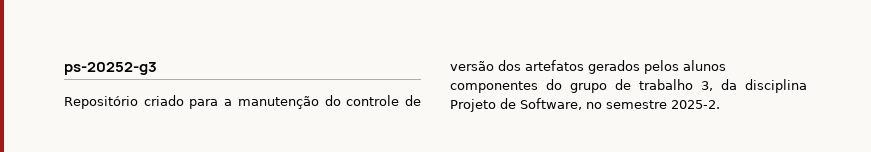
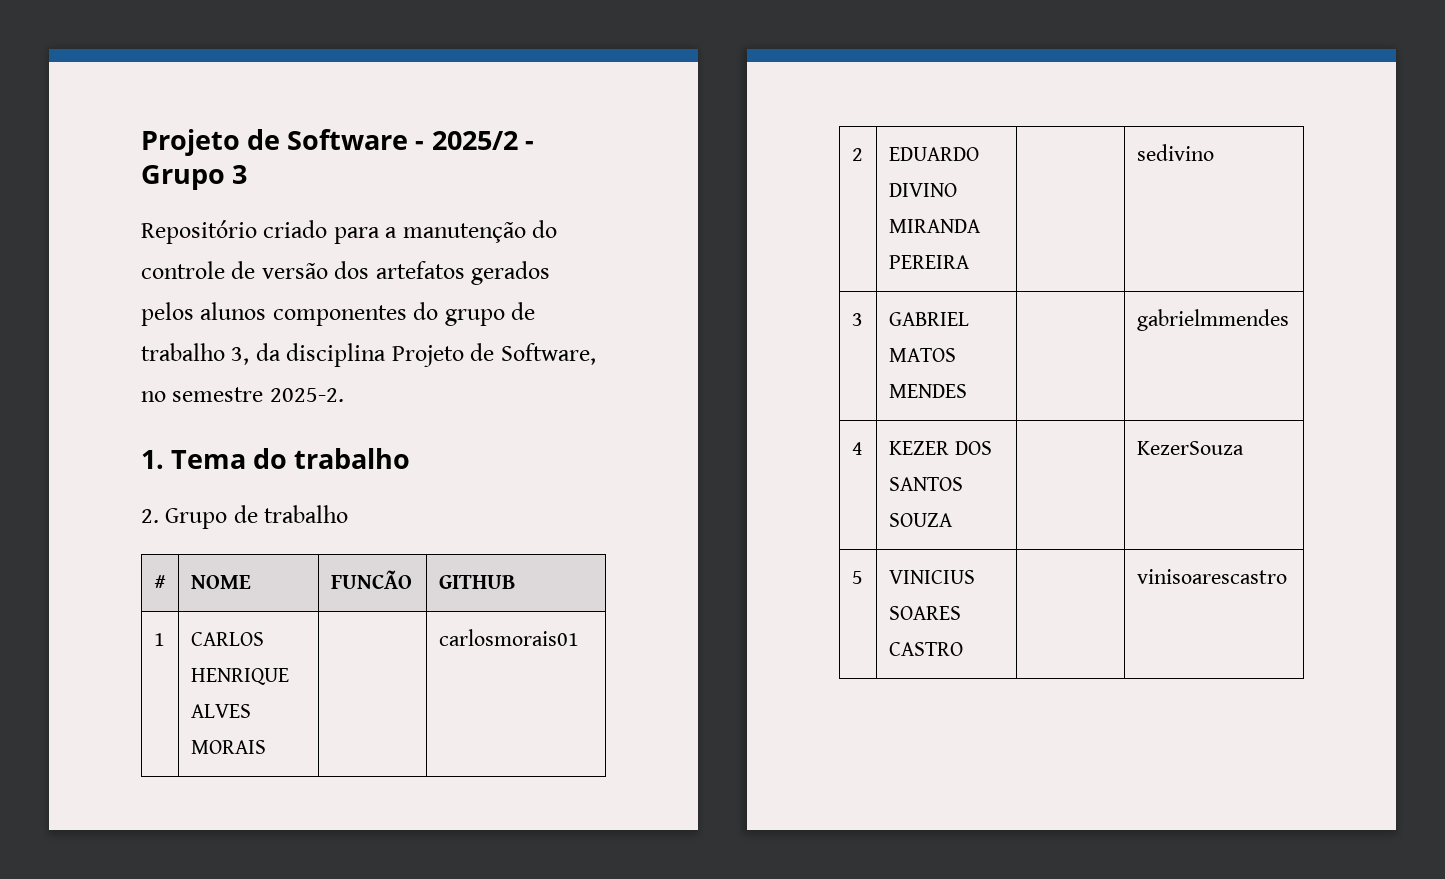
[64,62,157,75] ps-20252-g3 -> [141,129,534,156] [141,165,248,190] Projeto de Software - 2025/2 - Grupo 3
(720, 104) none -> [141,448,411,469] [141,505,349,529] [153,575,166,589] [190,575,251,589] [330,570,412,589] [438,575,516,589] [153,633,165,646] [190,632,264,646] [190,668,289,685] [190,704,251,718] [190,740,266,754] [438,629,579,646] [851,148,863,161] [888,147,979,161] [888,183,957,197] [888,219,981,233] [888,255,970,269] [1136,144,1214,161] [851,313,863,326] [888,312,969,326] [888,348,956,362] [888,384,967,398] [1136,309,1289,331] [851,442,863,455] [888,441,992,455] [888,477,963,491] [888,513,953,527] [1136,441,1244,455] [851,571,863,584] [888,570,975,584] [888,606,961,620] [888,642,963,656] [1136,569,1287,584] // 1. Tema do trabalho // 2. Grupo de trabalho // # | NOME | FUNCÃO | GITHUB // 1 | CARLOS HENRIQUE ALVES MORAIS | | carlosmorais01 // 2 | EDUARDO DIVINO MIRANDA PEREIRA | | sedivino // 3 | GABRIEL MATOS MENDES | | gabrielmmendes // 4 | KEZER DOS SANTOS SOUZA | | KezerSouza // 5 | VINICIUS SOARES CASTRO | | vinisoarescastro

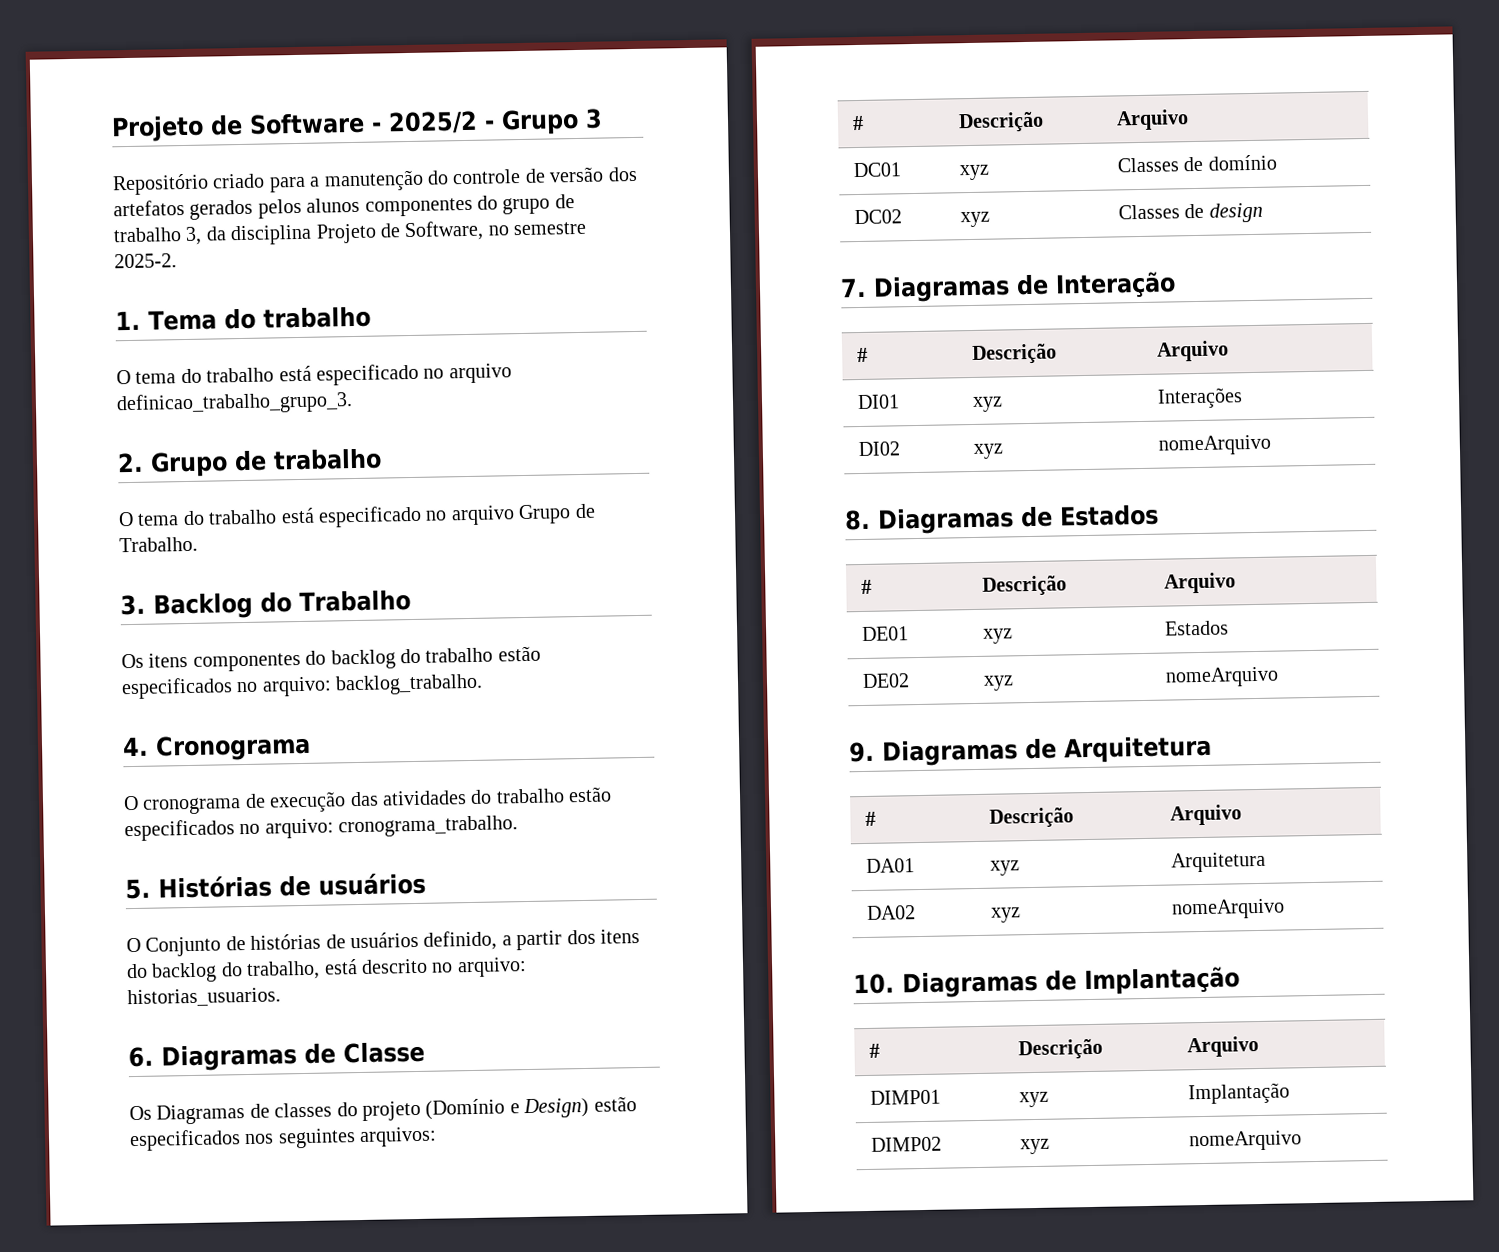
[141,505,349,529] [153,575,166,589] [190,575,251,589] [330,570,412,589] [438,575,516,589] [153,633,165,646] [190,632,264,646] [190,668,289,685] [190,704,251,718] [190,740,266,754] [438,629,579,646] [851,148,863,161] [888,147,979,161] [888,183,957,197] [888,219,981,233] [888,255,970,269] [1136,144,1214,161] [851,313,863,326] [888,312,969,326] [888,348,956,362] [888,384,967,398] [1136,309,1289,331] [851,442,863,455] [888,441,992,455] [888,477,963,491] [888,513,953,527] [1136,441,1244,455] [851,571,863,584] [888,570,975,584] [888,606,961,620] [888,642,963,656] [1136,569,1287,584] 2. Grupo de trabalho // # | NOME | FUNCÃO | GITHUB // 1 | CARLOS HENRIQUE ALVES MORAIS | | carlosmorais01 // 2 | EDUARDO DIVINO MIRANDA PEREIRA | | sedivino // 3 | GABRIEL MATOS MENDES | | gabrielmmendes // 4 | KEZER DOS SANTOS SOUZA | | KezerSouza // 5 | VINICIUS SOARES CASTRO | | vinisoarescastro -> [116,363,512,386] [116,391,353,416] [117,448,382,478] [118,503,596,528] [119,536,198,553] [120,590,411,620] [121,645,541,672] [121,673,484,700] [122,733,311,762] [123,786,613,815] [124,815,519,842] [125,872,426,900] [126,929,640,957] [126,957,527,983] [127,987,281,1008] [128,1041,425,1072] [129,1096,637,1125] [129,1126,438,1152] [851,115,864,131] [957,111,1044,134] [1115,109,1189,131] [852,162,902,178] [958,164,990,181] [1116,154,1277,173] [853,209,902,225] [959,211,990,228] [1117,202,1263,223] [840,271,1176,303] [856,347,868,363] [971,343,1057,366] [1156,340,1229,362] [856,394,900,410] [971,396,1003,413] [1156,387,1243,409] [857,441,900,457] [972,443,1004,459] [1157,434,1272,456] [844,504,1159,535] [860,579,872,595] [981,575,1067,597] [1163,572,1236,594] [861,626,909,642] [982,628,1013,644] [1163,620,1229,636] [861,673,910,689] [982,675,1014,691] [1164,666,1279,688] [849,735,1212,767] [864,811,876,826] [988,807,1074,829] [1169,804,1242,826] [865,858,915,873] [989,860,1020,876] [1170,851,1266,873] [866,905,916,920] [990,907,1021,923] [1170,898,1285,920] [853,966,1240,999] [868,1043,880,1058] [1017,1038,1103,1061] [1186,1036,1259,1058] [869,1089,941,1105] [1018,1091,1049,1108] [1187,1082,1290,1105] [870,1136,942,1152] [1019,1138,1050,1155] [1188,1130,1302,1152] O tema do trabalho está especificado no arquivo definicao_trabalho_grupo_3. // 2. Grupo de trabalho // O tema do trabalho está especificado no arquivo Grupo de Trabalho. // 3. Backlog do Trabalho // Os itens componentes do backlog do trabalho estão especificados no arquivo: backlog_trabalho. // 4. Cronograma // O cronograma de execução das atividades do trabalho estão especificados no arquivo: cronograma_trabalho. // 5. Histórias de usuários // O Conjunto de histórias de usuários definido, a partir dos itens do backlog do trabalho, está descrito no arquivo: historias_usuarios. // 6. Diagramas de Classe // Os Diagramas de classes do projeto (Domínio e Design) estão especificados nos seguintes arquivos: // # | Descrição | Arquivo // DC01 | xyz | Classes de domínio // DC02 | xyz | Classes de design // 7. Diagramas de Interação // # | Descrição | Arquivo // DI01 | xyz | Interações // DI02 | xyz | nomeArquivo // 8. Diagramas de Estados // # | Descrição | Arquivo // DE01 | xyz | Estados // DE02 | xyz | nomeArquivo // 9. Diagramas de Arquitetura // # | Descrição | Arquivo // DA01 | xyz | Arquitetura // DA02 | xyz | nomeArquivo // 10. Diagramas de Implantação // # | Descrição | Arquivo // DIMP01 | xyz | Implantação // DIMP02 | xyz | nomeArquivo

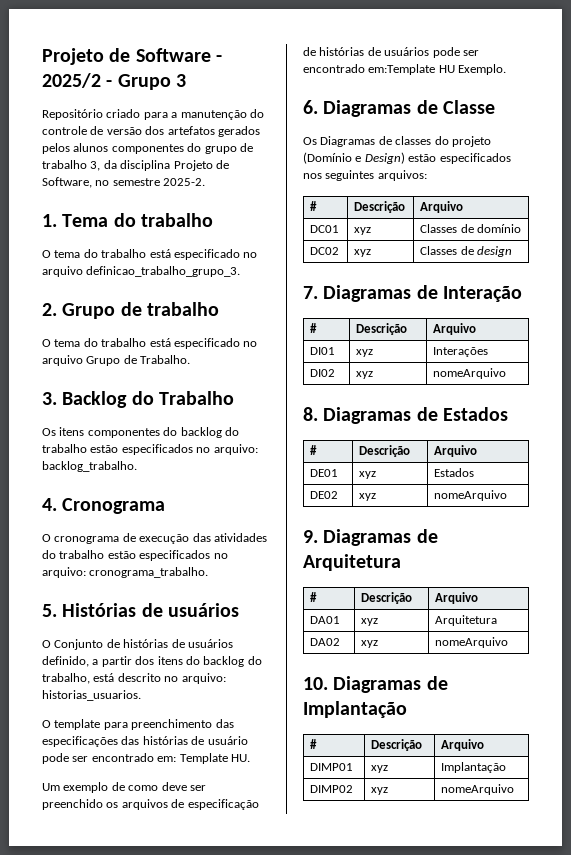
(281, 997) none -> [42,719,234,730] [42,736,248,747] [42,753,250,764] [42,782,206,793] [42,799,259,810] [303,47,479,58] [303,64,507,75] // O template para preenchimento das especificações das histórias de usuário pode ser encontrado em: Template HU. // Um exemplo de como deve ser preenchido os arquivos de especificação de histórias de usuários pode ser encontrado em:Template HU Exemplo.

